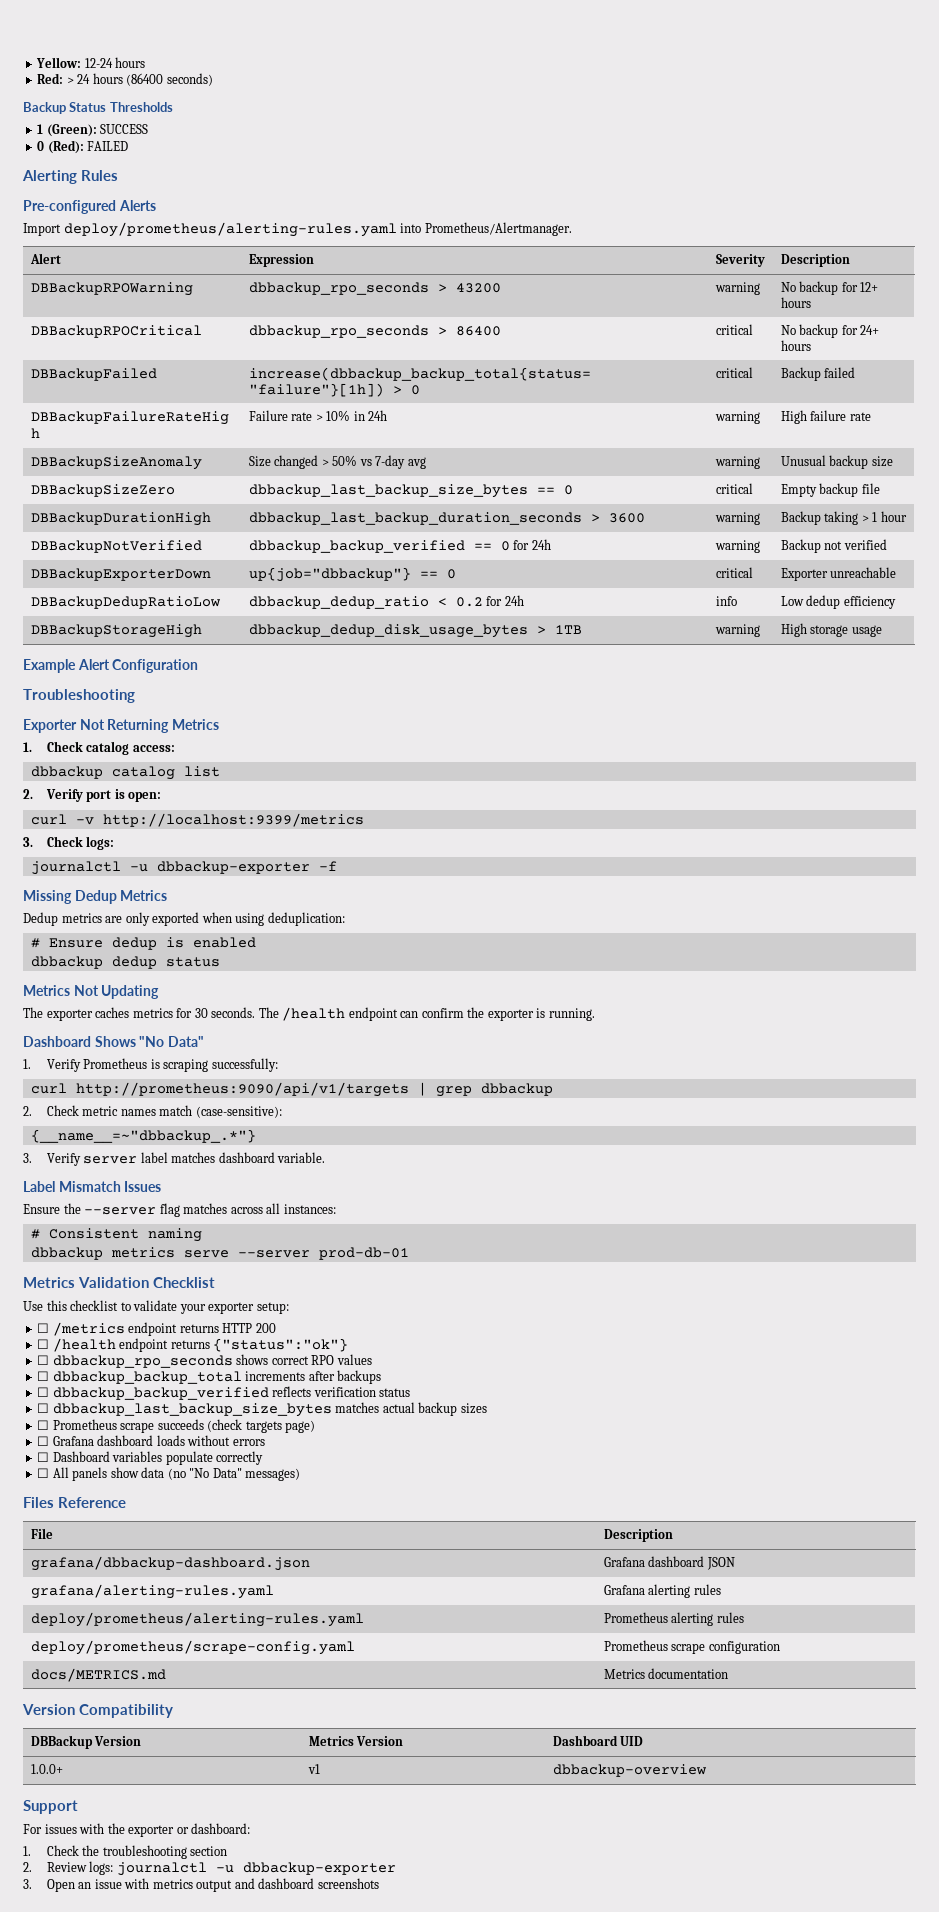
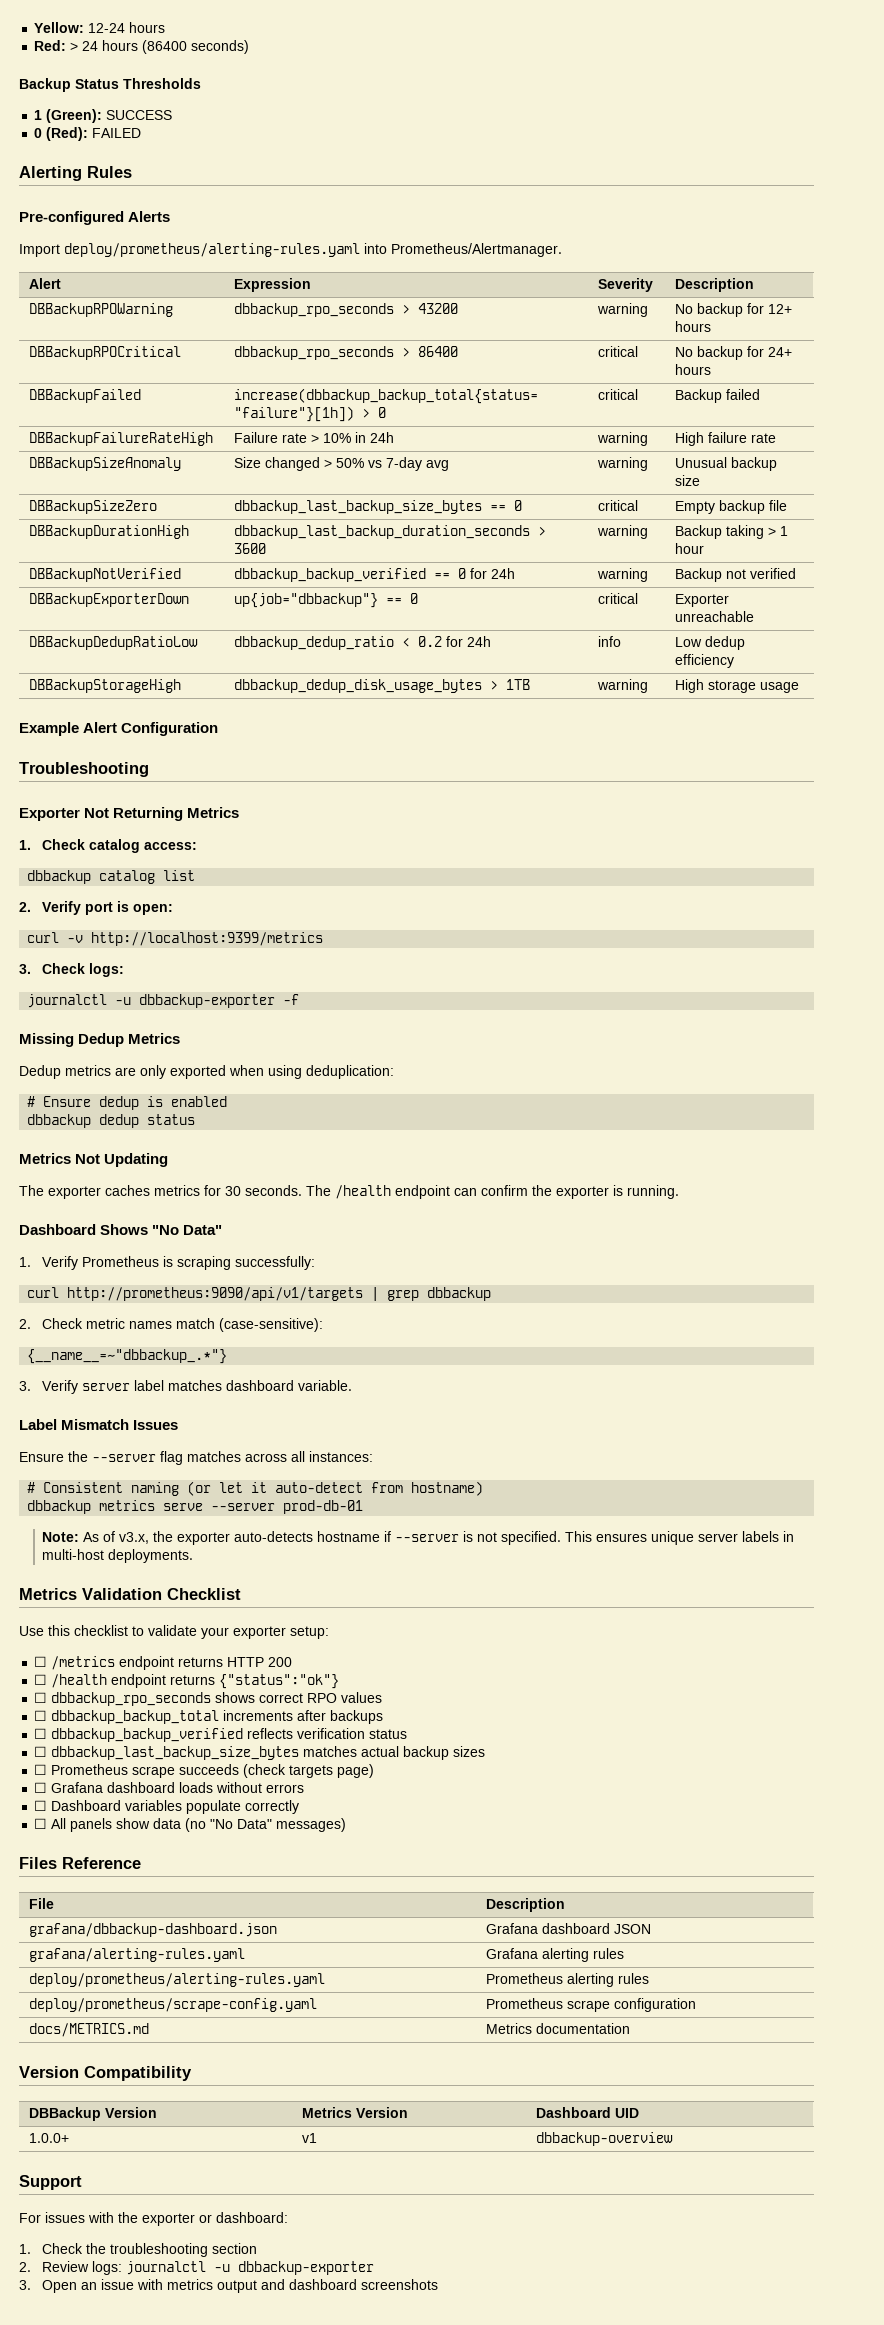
(202, 1235) none -> [187,1481,484,1496] (or let it auto-detect from hostname)
(409, 1253) none -> [42,1531,795,1545] [42,1549,194,1563] // Note: As of v3.x, the exporter auto-detects hostname if --server is not specified. This ensures unique server labels in multi-host deployments.

